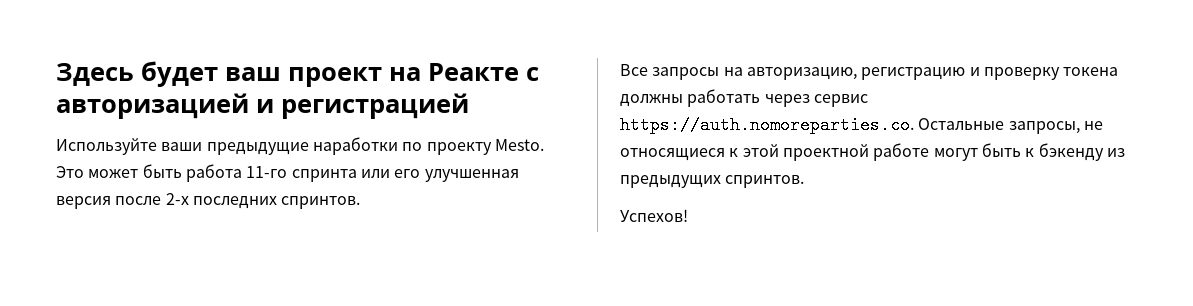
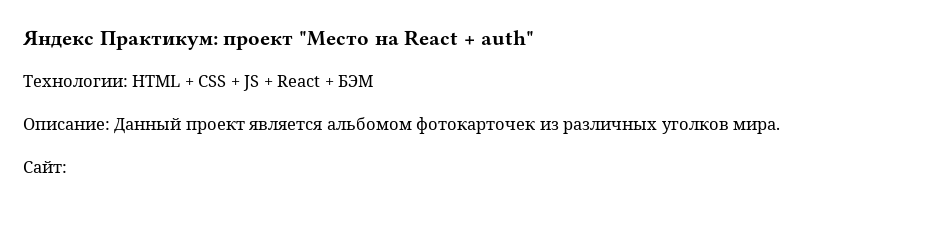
[56,61,539,87] [56,93,469,119] [56,137,544,155] [56,164,519,182] [56,193,361,209] [620,64,1119,80] [620,89,868,107] [620,116,1103,134] [620,143,1125,161] [620,175,805,188] [620,209,688,222] Здесь будет ваш проект на Реакте с авторизацией и регистрацией // Используйте ваши предыдущие наработки по проекту Mesto. Это может быть работа 11-го спринта или его улучшенная версия после 2-х последних спринтов. // Все запросы на авторизацию, регистрацию и проверку токена должны работать через сервис https://auth.nomoreparties.co. Остальные запросы, не относящиеся к этой проектной работе могут быть к бэкенду из предыдущих спринтов. // Успехов! -> [23,30,534,50] [23,75,374,91] [23,117,781,134] [23,161,67,173] Яндекс Практикум: проект "Место на React + auth" // Технологии: HTML + CSS + JS + React + БЭМ // Описание: Данный проект является альбомом фотокарточек из различных уголков мира. // Сайт:

